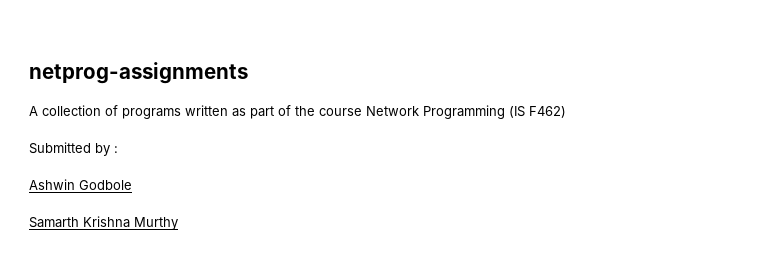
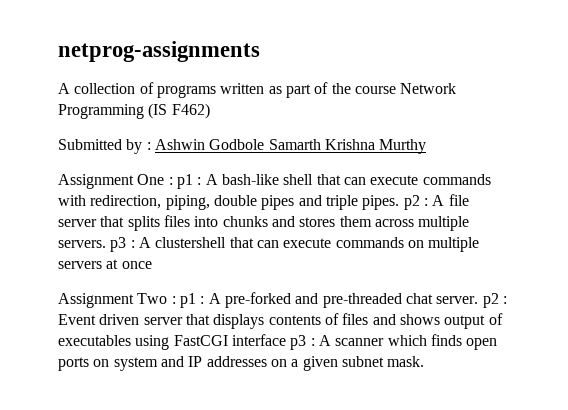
(118, 149) // -> (151, 146) none
(132, 185) // -> (265, 144) none
(178, 223) none -> [58,174,491,189] [58,194,469,210] [58,215,470,231] [58,237,480,252] [58,259,152,269] [58,292,507,308] [58,313,503,329] [58,334,498,350] [58,356,425,371] // Assignment One : p1 : A bash-like shell that can execute commands with redirection, piping, double pipes and triple pipes. p2 : A file server that splits files into chunks and stores them across multiple servers. p3 : A clustershell that can execute commands on multiple servers at once // Assignment Two : p1 : A pre-forked and pre-threaded chat server. p2 : Event driven server that displays contents of files and shows output of executables using FastCGI interface p3 : A scanner which finds open ports on system and IP addresses on a given subnet mask.

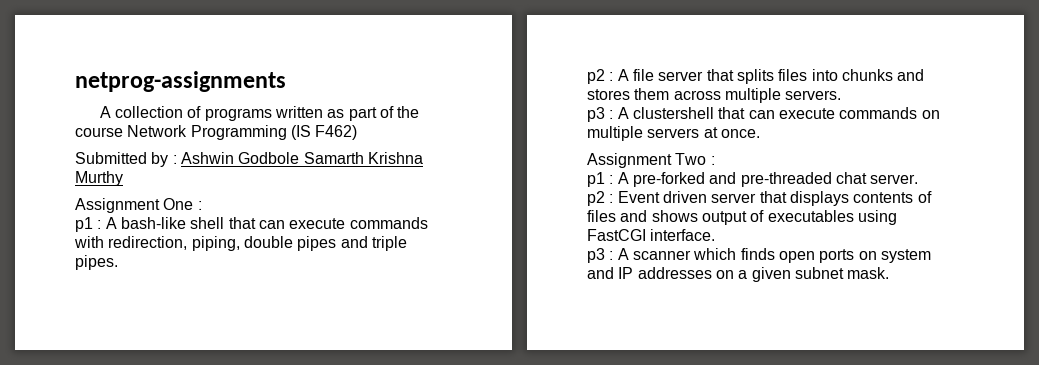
(173, 181) none -> (202, 205) //
(400, 202) none -> (118, 262) //
(106, 244) none -> (842, 95) //
[121,261,152,269] once -> [720,129,760,138] once.
(176, 300) none -> (715, 160) //
(479, 300) none -> (919, 179) //
[231,334,286,346] interface -> [650,229,716,241] interface. //

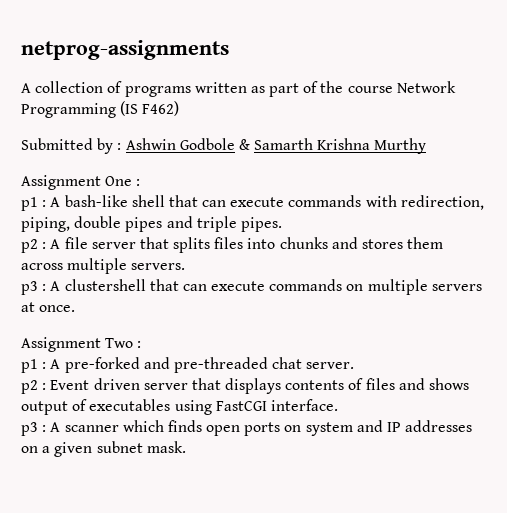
(300, 158) none -> [238,139,250,150] &

